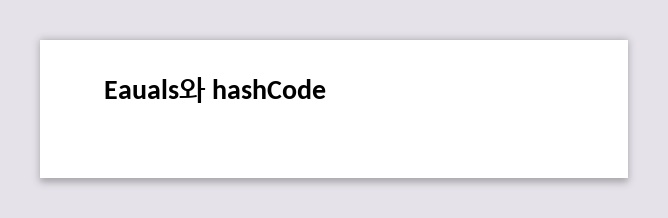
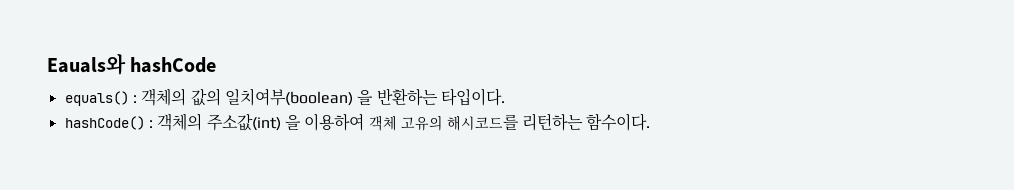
(327, 89) none -> [64,88,505,106] [64,113,651,131] // equals() : 객체의 값의 일치여부(boolean) 을 반환하는 타입이다. // hashCode() : 객체의 주소값(int) 을 이용하여 객체 고유의 해시코드를 리턴하는 함수이다.

